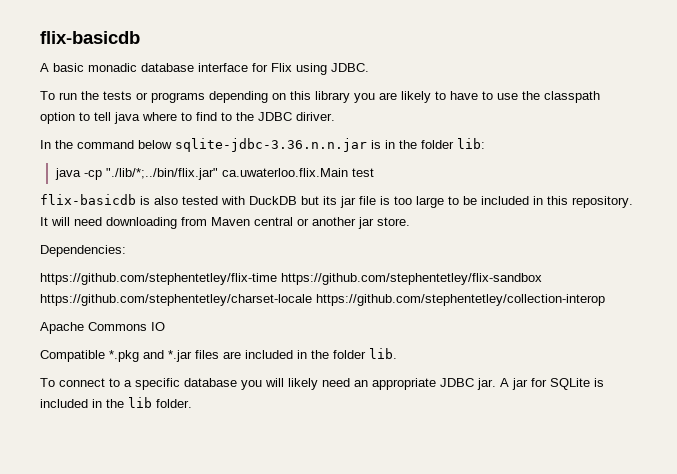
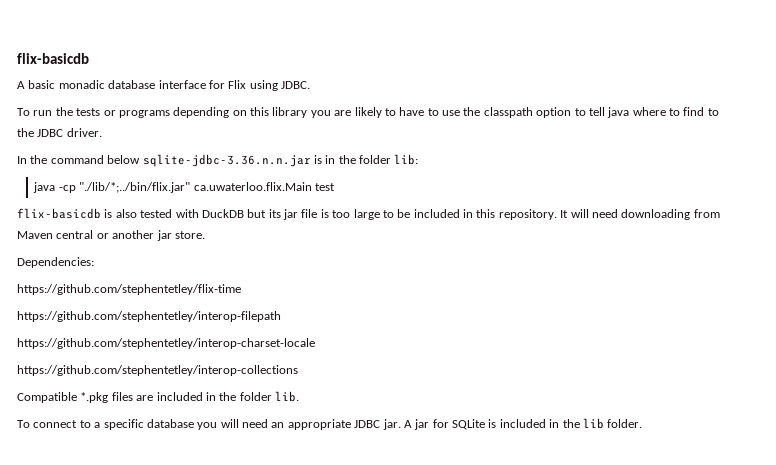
[296,112,335,121] diriver. -> [66,128,102,137] driver.
[281,273,542,285] [40,294,605,306] [40,322,165,334] https://github.com/stephentetley/flix-sandbox https://github.com/stephentetley/charset-locale https://github.com/stephentetley/collection-interop // Apache Commons IO -> [17,311,281,322] [17,338,315,349] [17,365,298,376] // https://github.com/stephentetley/interop-filepath // https://github.com/stephentetley/interop-charset-locale // https://github.com/stephentetley/interop-collections
[143,350,192,362] and *.jar -> (109, 397) none
[288,378,318,390] likely -> (239, 423) none

